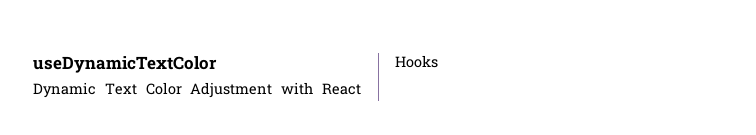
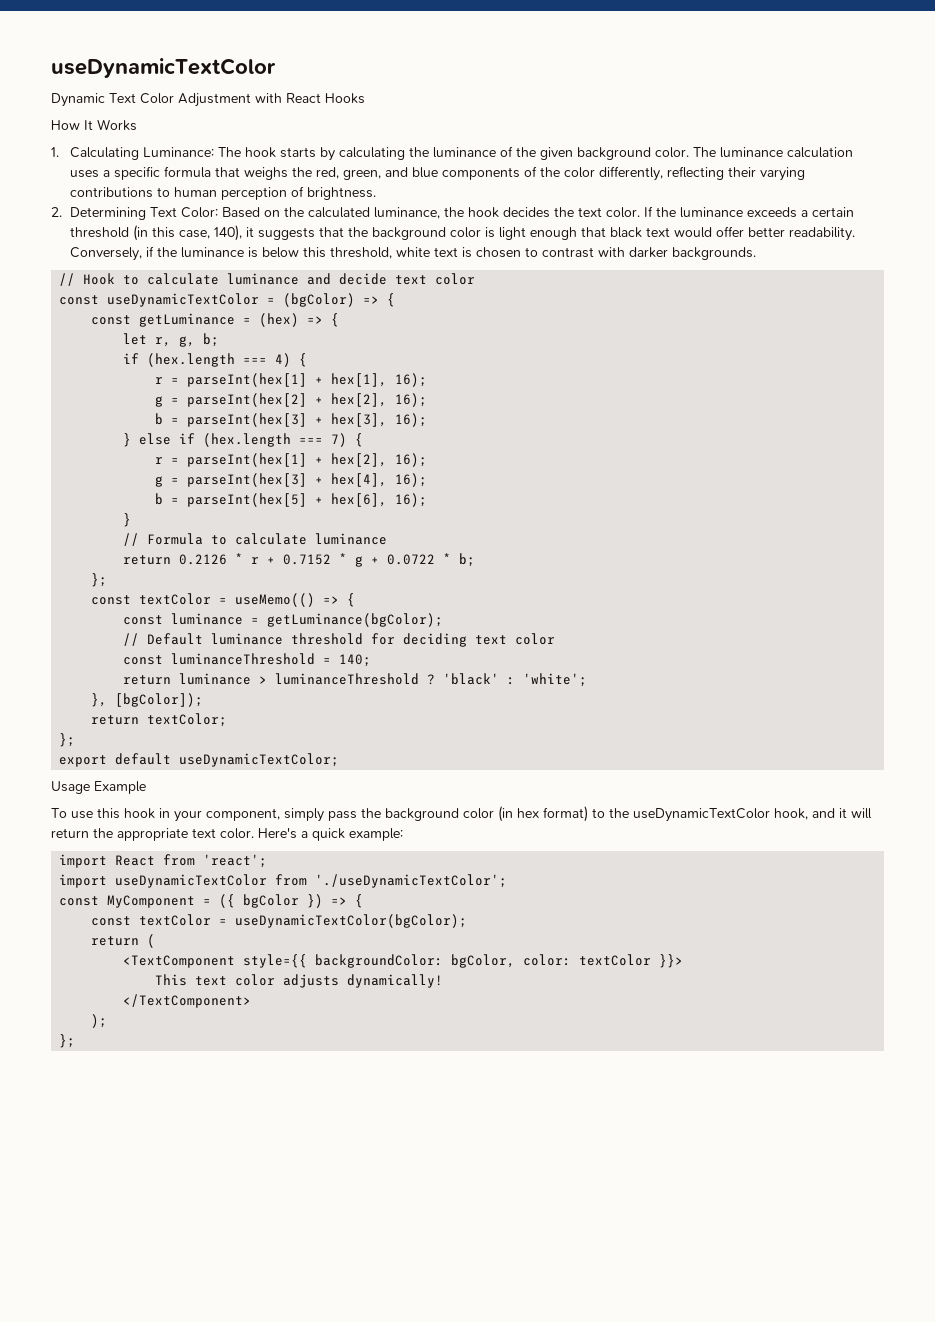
(438, 61) none -> [51,119,137,131] [51,146,854,161] [70,166,806,181] [70,186,377,200] [51,206,855,220] [70,225,856,241] [70,246,757,261] [59,273,476,286] [59,293,396,307] [91,313,340,327] [123,333,220,347] [123,353,308,367] [155,373,428,387] [155,393,428,407] [155,413,428,427] [123,433,364,447] [155,453,428,467] [155,473,428,487] [155,493,428,507] [123,513,132,527] [123,533,388,546] [123,553,476,567] [91,573,108,587] [91,593,356,607] [123,613,444,627] [123,633,556,647] [123,653,372,667] [123,673,588,687] [91,693,204,707] [91,713,228,727] [59,733,76,747] [59,753,340,767] [51,781,146,794] [51,806,872,822] [51,828,403,841] [59,854,268,868] [59,874,508,888] [59,894,364,908] [91,914,468,928] [91,934,156,948] [123,954,684,968] [155,974,444,988] [123,994,252,1008] [91,1014,108,1028] [59,1034,76,1048] // How It Works // 1. Calculating Luminance: The hook starts by calculating the luminance of the given background color. The luminance calculation uses a specific formula that weighs the red, green, and blue components of the color differently, reflecting their varying contributions to human perception of brightness. // 2. Determining Text Color: Based on the calculated luminance, the hook decides the text color. If the luminance exceeds a certain threshold (in this case, 140), it suggests that the background color is light enough that black text would offer better readability. Conversely, if the luminance is below this threshold, white text is chosen to contrast with darker backgrounds. // // Hook to calculate luminance and decide text color // const useDynamicTextColor = (bgColor) => { // const getLuminance = (hex) => { // let r, g, b; // if (hex.length === 4) { // r = parseInt(hex[1] + hex[1], 16); // g = parseInt(hex[2] + hex[2], 16); // b = parseInt(hex[3] + hex[3], 16); // } else if (hex.length === 7) { // r = parseInt(hex[1] + hex[2], 16); // g = parseInt(hex[3] + hex[4], 16); // b = parseInt(hex[5] + hex[6], 16); // } // // Formula to calculate luminance // return 0.2126 * r + 0.7152 * g + 0.0722 * b; // }; // const textColor = useMemo(() => { // const luminance = getLuminance(bgColor); // // Default luminance threshold for deciding text color // const luminanceThreshold = 140; // return luminance > luminanceThreshold ? 'black' : 'white'; // }, [bgColor]); // return textColor; // }; // export default useDynamicTextColor; // Usage Example // To use this hook in your component, simply pass the background color (in hex format) to the useDynamicTextColor hook, and it will return the appropriate text color. Here's a quick example: // import React from 'react'; // import useDynamicTextColor from './useDynamicTextColor'; // const MyComponent = ({ bgColor }) => { // const textColor = useDynamicTextColor(bgColor); // return ( // <TextComponent style={{ backgroundColor: bgColor, color: textColor }}> // This text color adjusts dynamically! // </TextComponent> // ); // };

